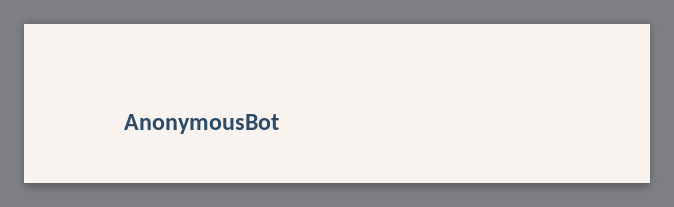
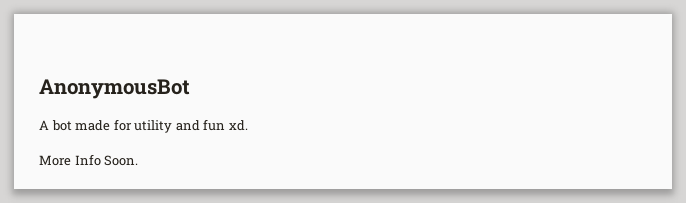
(279, 124) none -> [39,119,248,133] [39,154,139,166] // A bot made for utility and fun xd. // More Info Soon.

